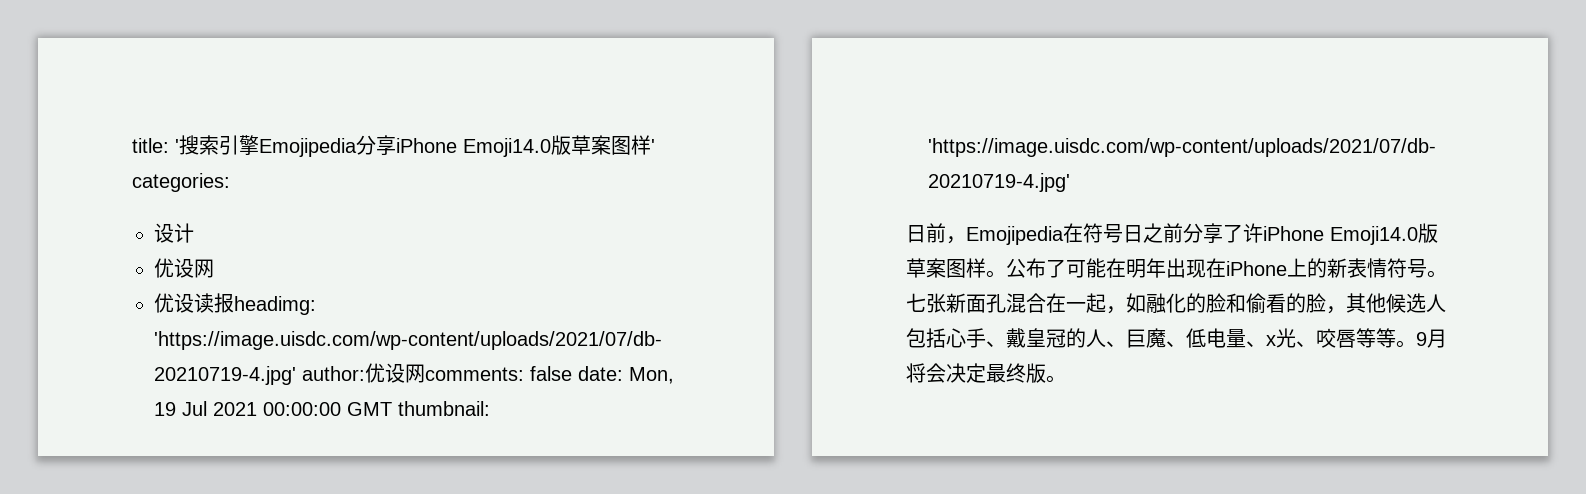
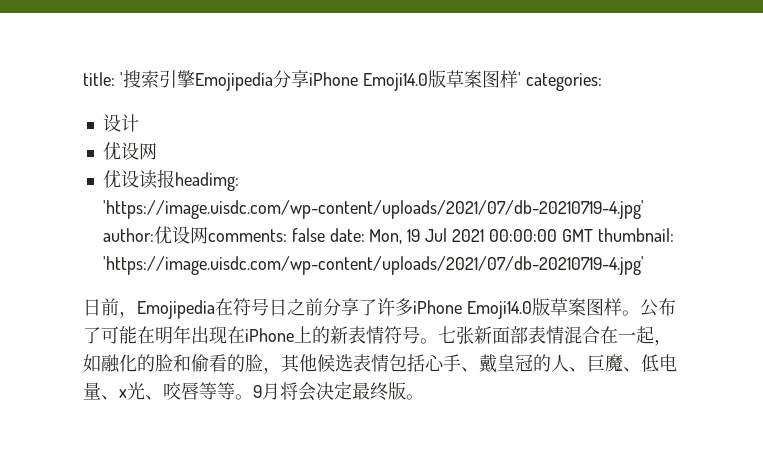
(1263, 233) none -> [395,298,413,316] 多
[986,294,1006,313] 孔 -> [510,326,564,344] 部表情
[1426,294,1446,312] 人 -> [353,354,389,372] 表情

